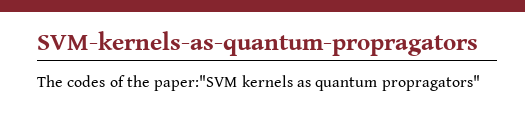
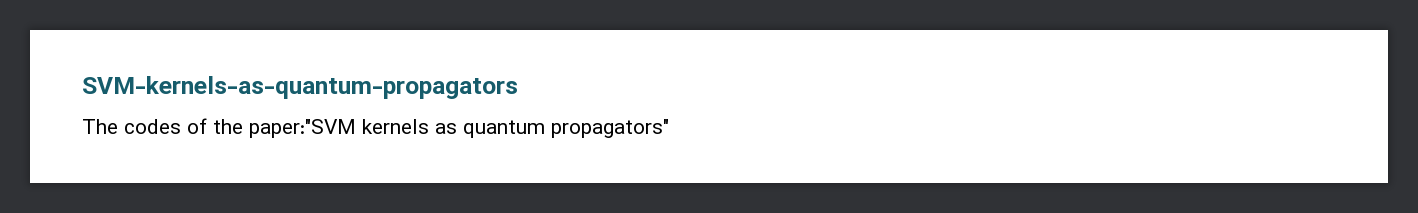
[37,31,478,56] SVM-kernels-as-quantum-propragators -> [82,76,518,99] SVM-kernels-as-quantum-propagators
[381,75,480,91] propragators" -> [551,119,669,138] propagators"

